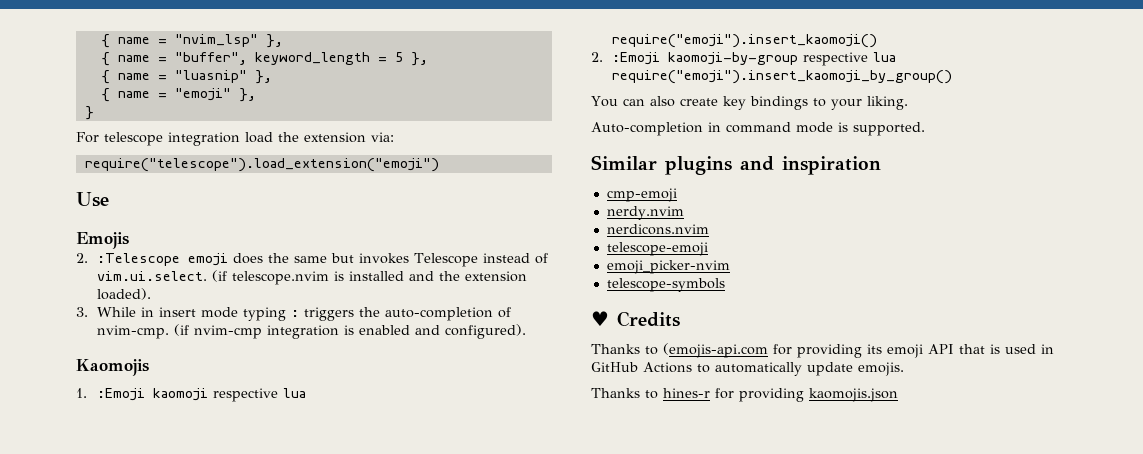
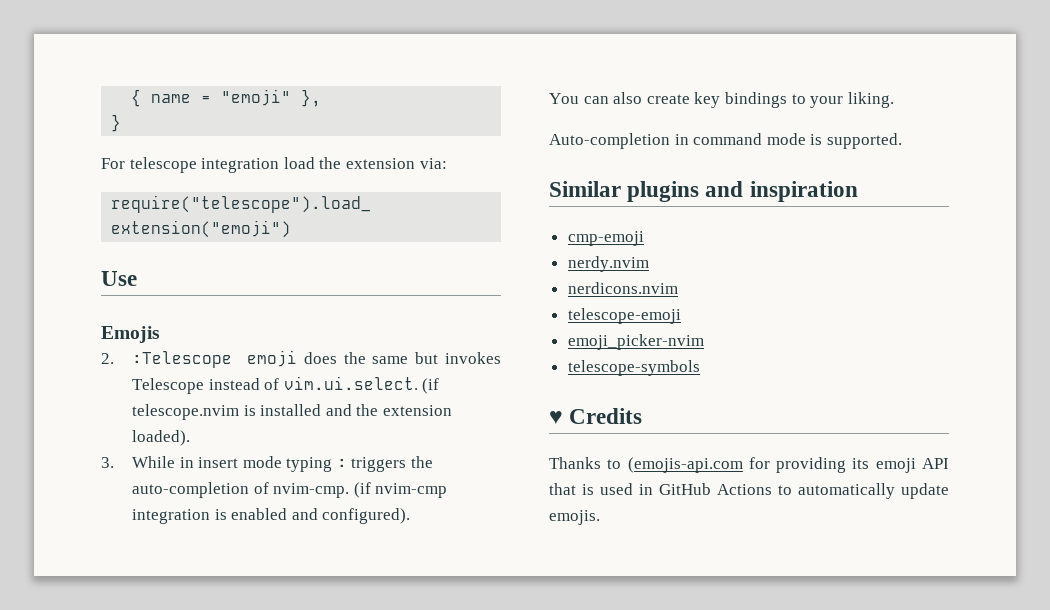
[100,34,283,48] [100,52,428,66] [100,70,272,84] [100,88,167,102] { name = "nvim_lsp" }, // { name = "buffer", keyword_length = 5 }, // { name = "luasnip" }, // { name = -> [131,89,212,107] { name =
[76,359,149,376] [76,388,306,402] [611,34,877,48] [591,52,896,66] [611,70,952,84] // Kaomojis // 1. :Emoji kaomoji respective lua require("emoji").insert_kaomoji() // 2. :Emoji kaomoji-by-group respective lua require("emoji").insert_kaomoji_by_group() -> (411, 516) none
[591,388,898,402] // Thanks to hines-r for providing kaomojis.json -> (600, 517) none

